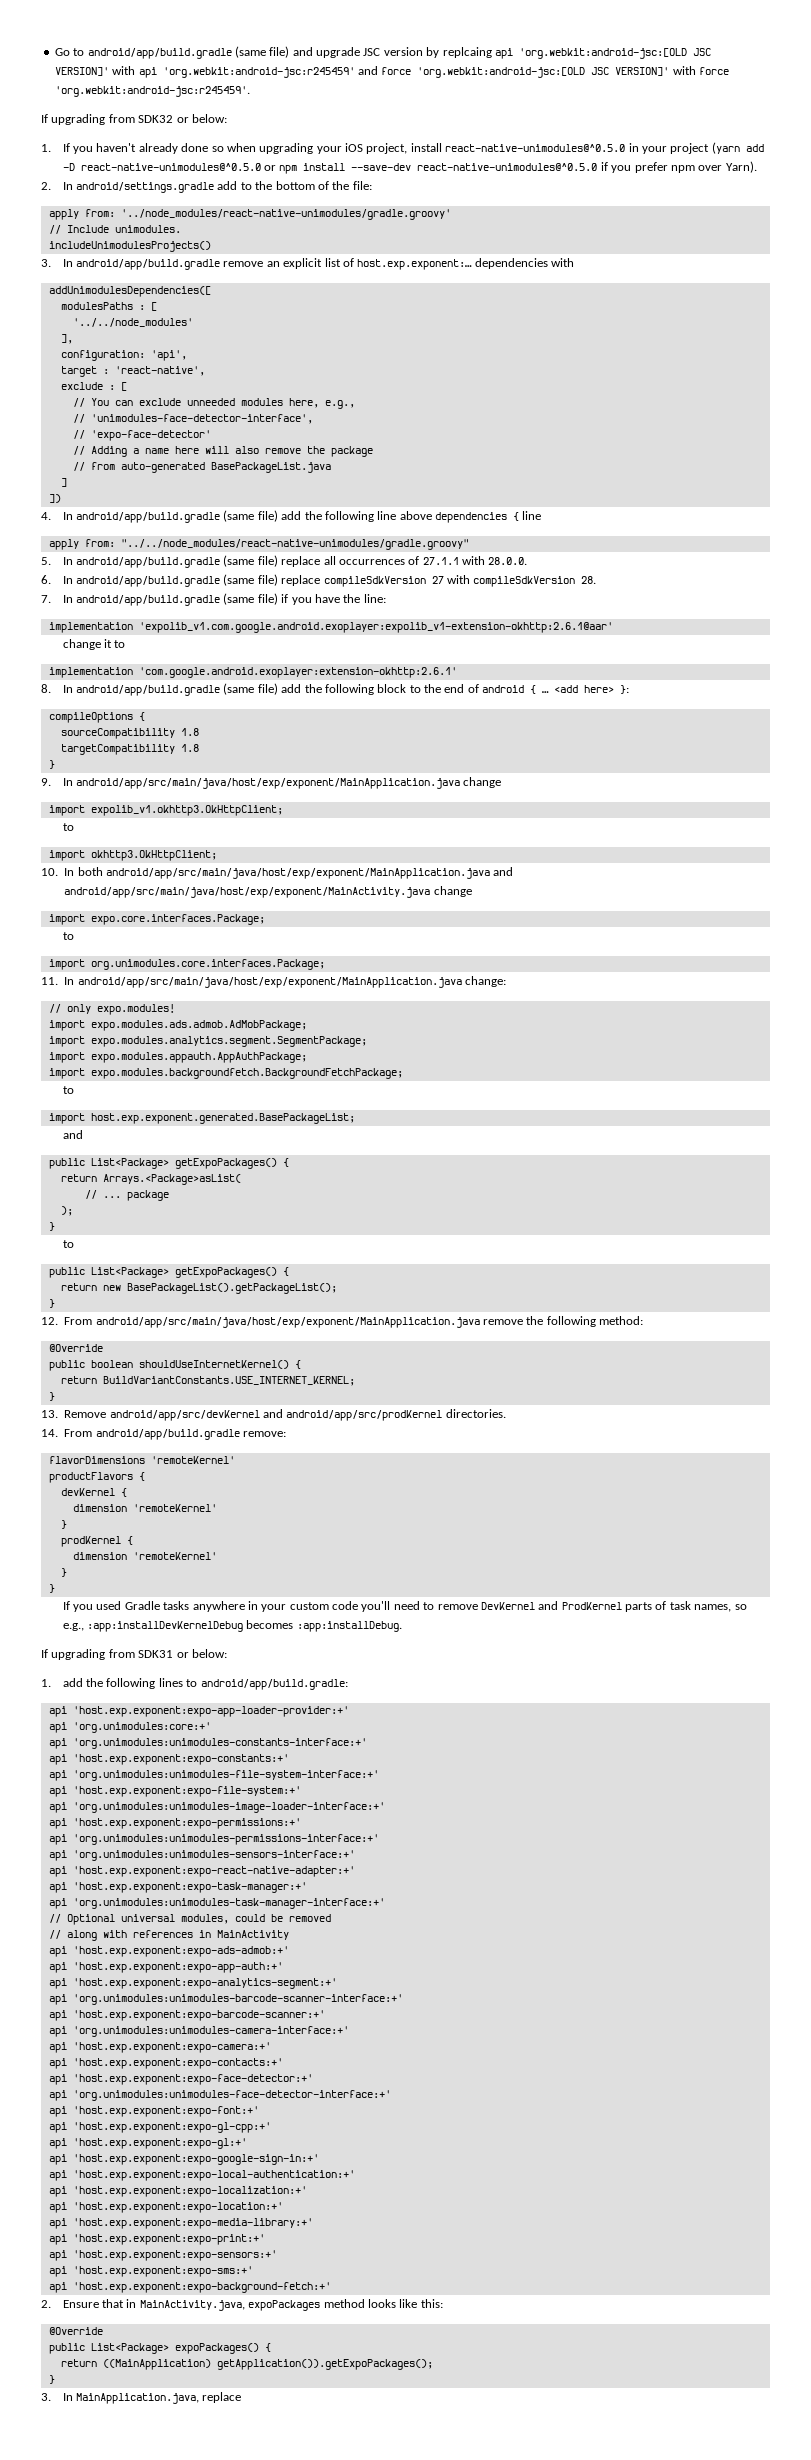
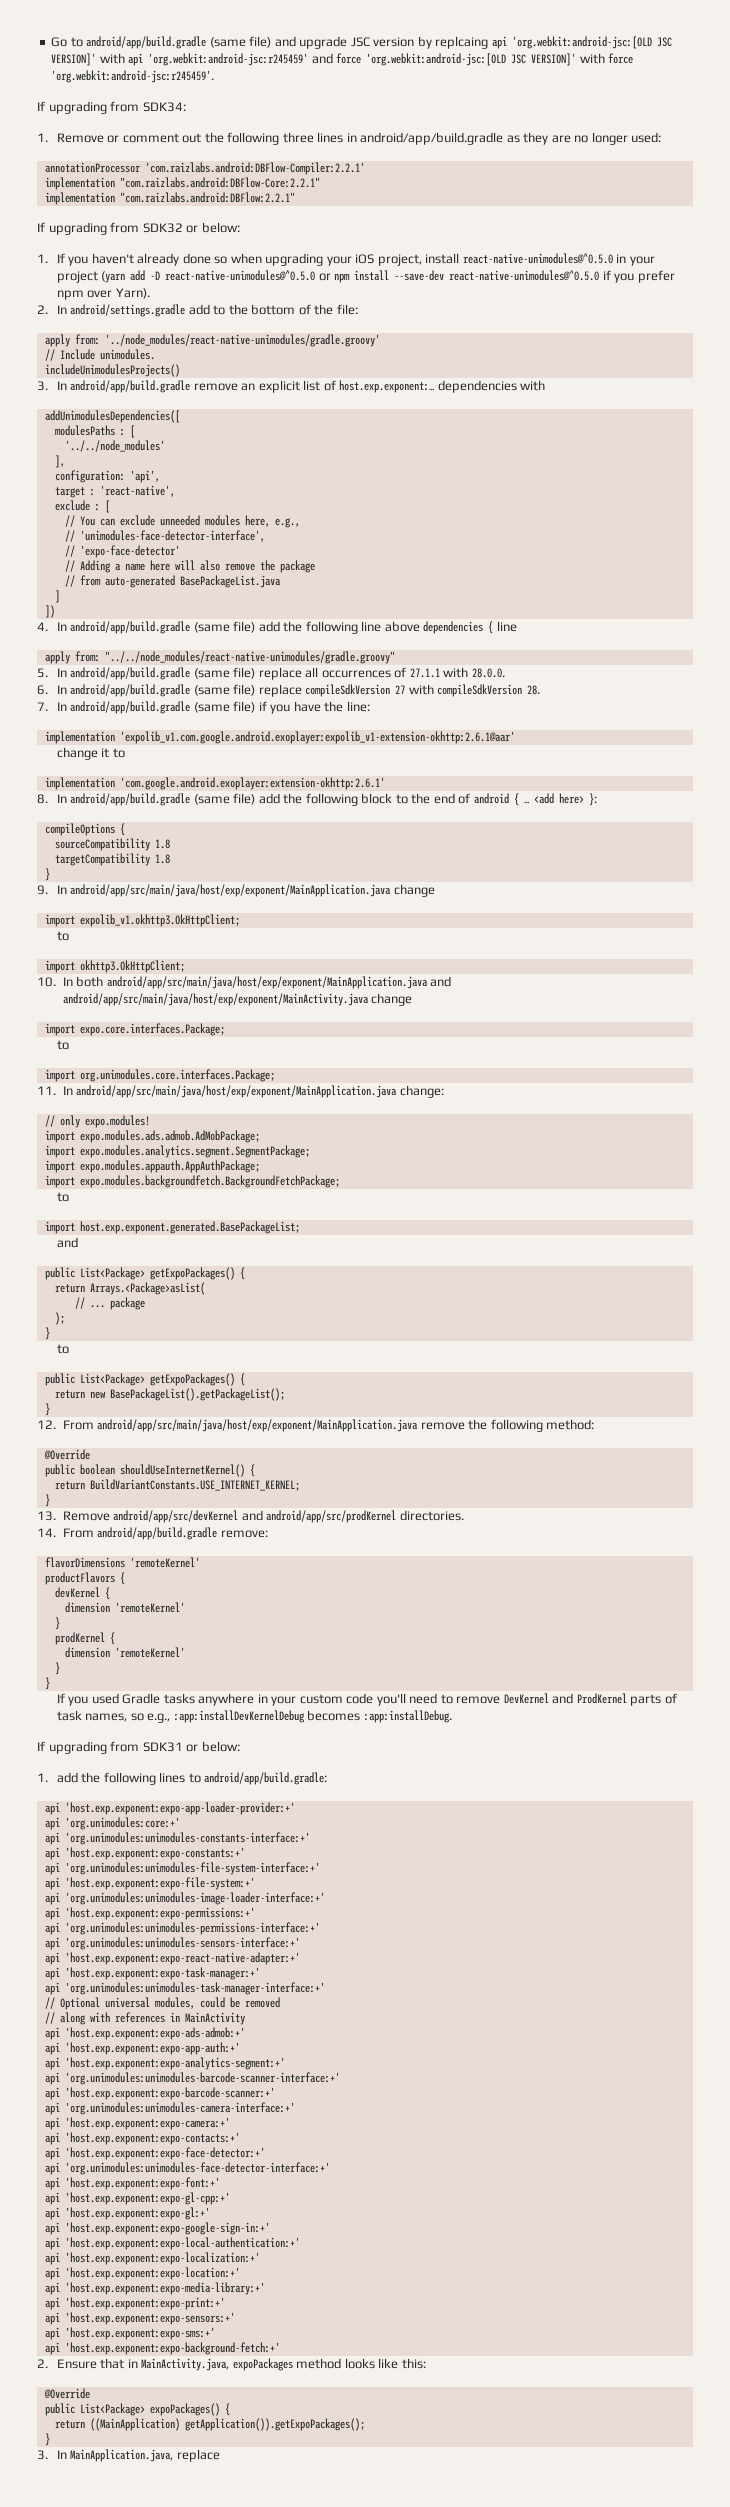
(250, 91) none -> [37,101,186,114] [37,132,662,145] [44,162,365,175] [44,177,320,190] [44,192,295,205] // If upgrading from SDK34: // 1. Remove or comment out the following three lines in android/app/build.gradle as they are no longer used: // annotationProcessor 'com.raizlabs.android:DBFlow-Compiler:2.2.1' // implementation "com.raizlabs.android:DBFlow-Core:2.2.1" // implementation "com.raizlabs.android:DBFlow:2.2.1"

